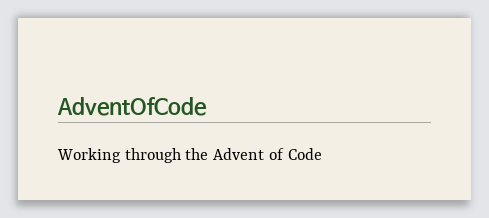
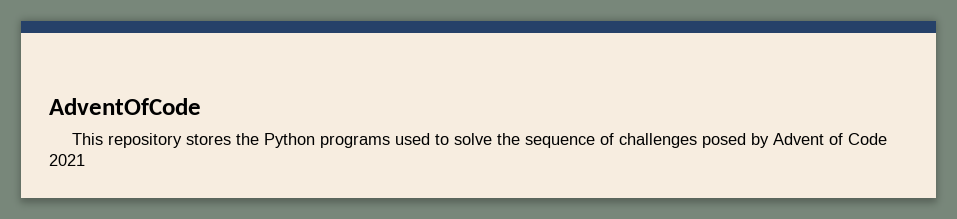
[57,148,209,163] Working through the -> [72,133,770,148] This repository stores the Python programs used to solve the sequence of challenges posed by
(322, 154) none -> [49,154,85,166] 2021

